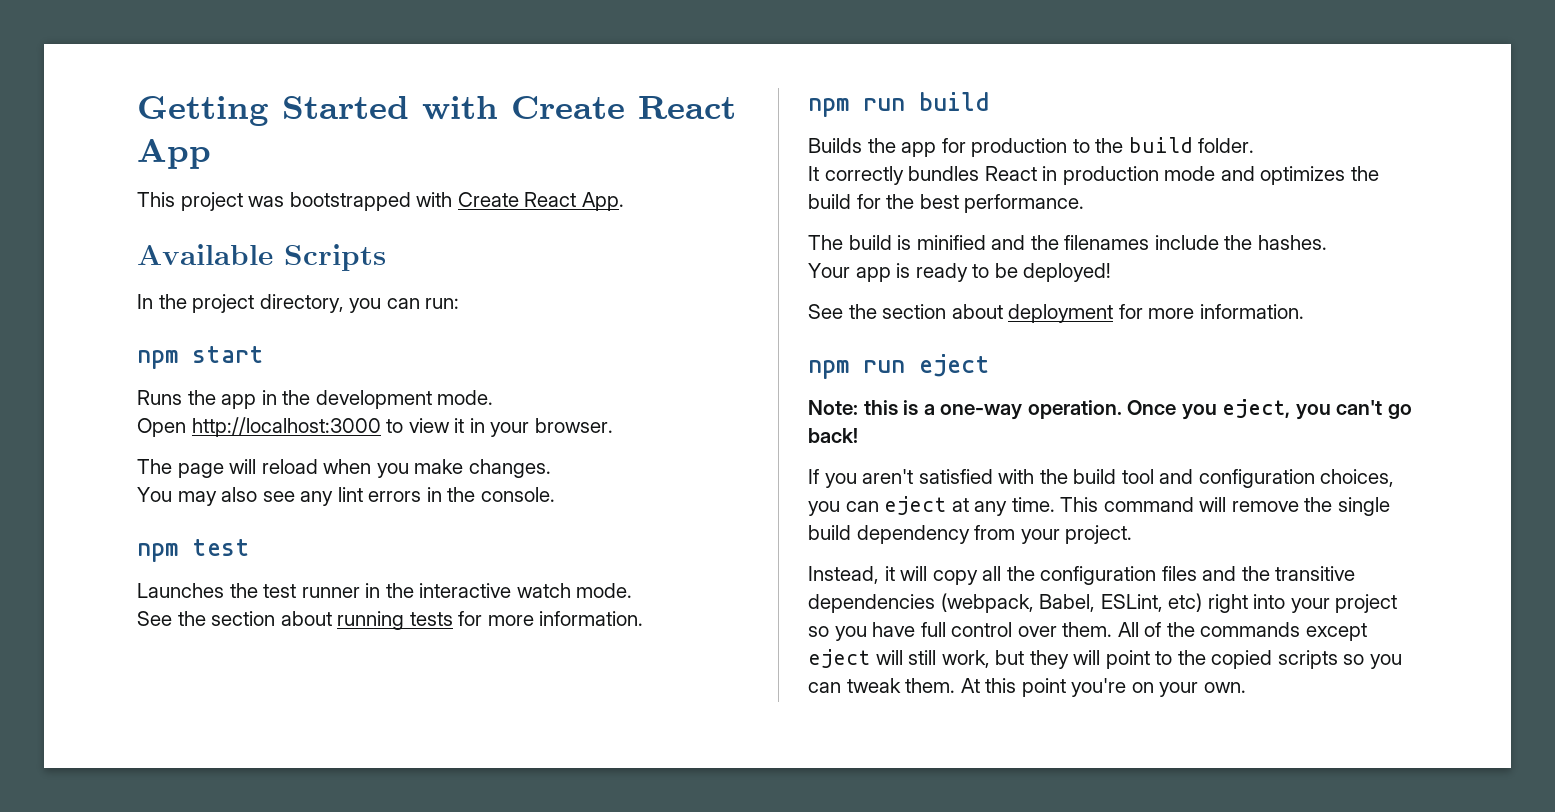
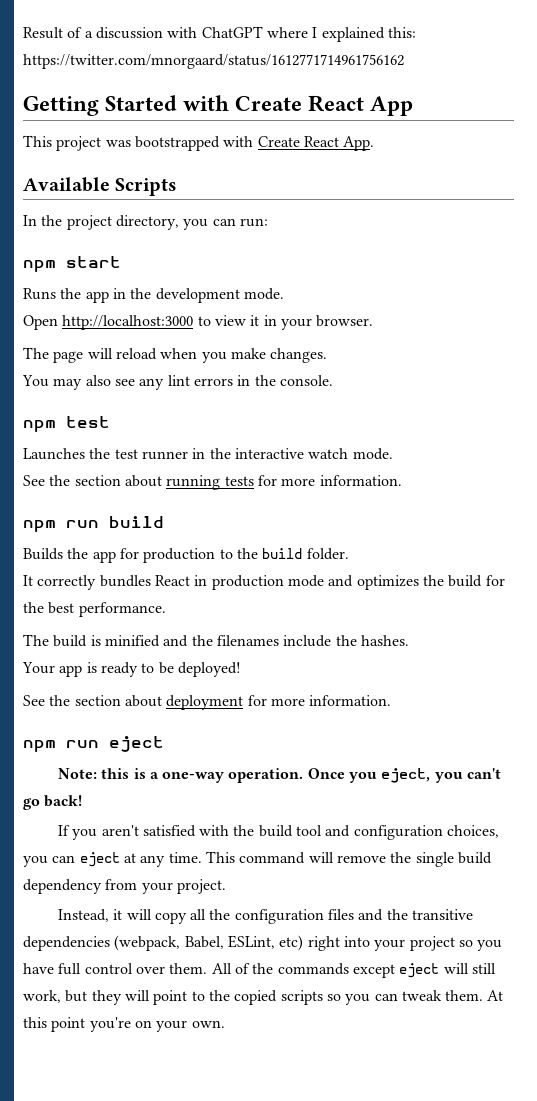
(137, 111) none -> [23,26,416,42] [23,54,404,69] Result of a discussion with ChatGPT where I explained this: https://twitter.com/mnorgaard/status/1612771714961756162 //

